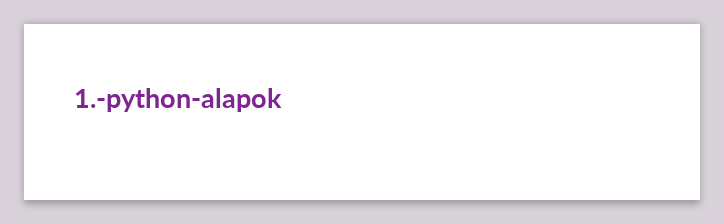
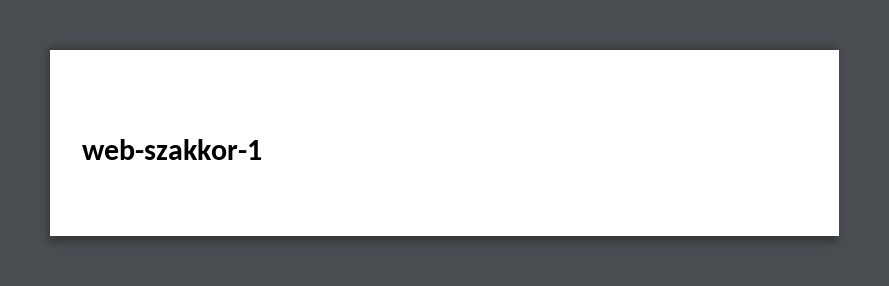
[74,88,282,112] 1.-python-alapok -> [82,139,262,160] web-szakkor-1

